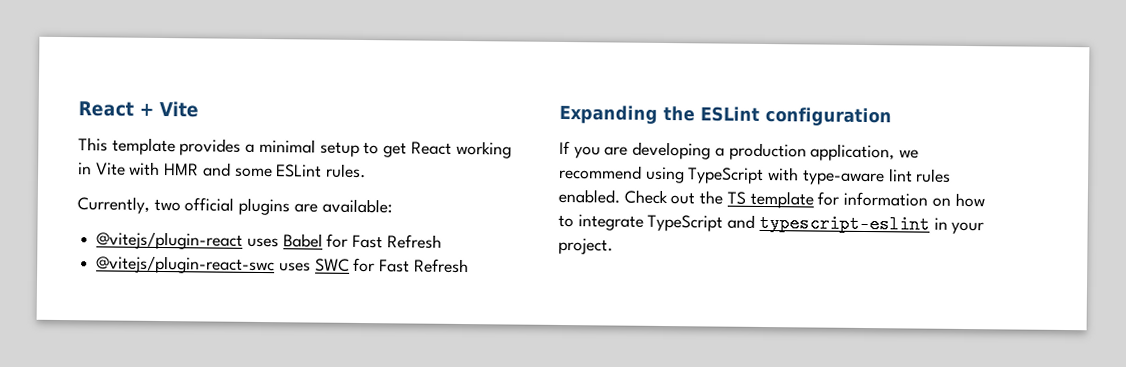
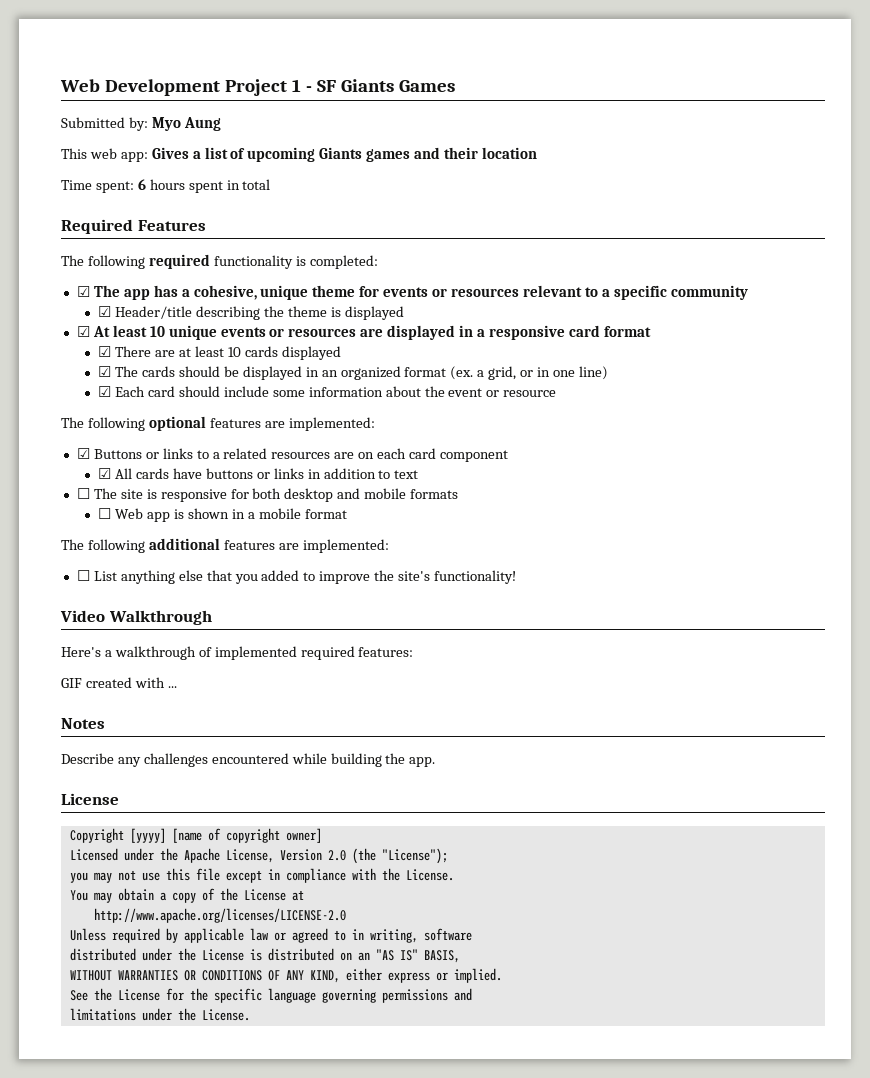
[78,100,199,118] [78,137,512,159] [78,161,367,179] [77,196,393,216] [96,231,442,250] [96,255,469,275] [559,104,892,127] [559,140,920,162] [559,164,952,186] [558,188,985,209] [558,213,985,235] [558,237,613,255] React + Vite // This template provides a minimal setup to get React working in Vite with HMR and some ESLint rules. // Currently, two official plugins are available: // @vitejs/plugin-react uses Babel for Fast Refresh // @vitejs/plugin-react-swc uses SWC for Fast Refresh // Expanding the ESLint configuration // If you are developing a production application, we recommend using TypeScript with type-aware lint rules enabled. Check out the TS template for information on how to integrate TypeScript and typescript-eslint in your project. -> [60,79,455,96] [61,117,221,131] [61,147,537,162] [61,179,271,193] [61,219,206,234] [61,254,378,269] [76,285,748,300] [98,306,404,320] [76,325,651,340] [98,346,341,360] [98,366,608,380] [98,386,557,397] [61,416,375,431] [76,448,508,462] [98,468,419,479] [76,488,459,502] [98,508,347,522] [61,538,389,553] [76,570,517,584] [60,610,212,625] [61,646,414,660] [61,677,177,688] [61,718,105,729] [61,753,436,767] [61,793,119,805] [69,828,322,843] [69,848,448,864] [69,868,454,883] [69,888,304,903] [93,908,346,923] [69,928,472,943] [69,948,460,963] [69,968,502,983] [69,988,472,1003] [69,1008,250,1021] Web Development Project 1 - SF Giants Games // Submitted by: Myo Aung // This web app: Gives a list of upcoming Giants games and their location // Time spent: 6 hours spent in total // Required Features // The following required functionality is completed: // ☑ The app has a cohesive, unique theme for events or resources relevant to a specific community // ☑ Header/title describing the theme is displayed // ☑ At least 10 unique events or resources are displayed in a responsive card format // ☑ There are at least 10 cards displayed // ☑ The cards should be displayed in an organized format (ex. a grid, or in one line) // ☑ Each card should include some information about the event or resource // The following optional features are implemented: // ☑ Buttons or links to a related resources are on each card component // ☑ All cards have buttons or links in addition to text // ☐ The site is responsive for both desktop and mobile formats // ☐ Web app is shown in a mobile format // The following additional features are implemented: // ☐ List anything else that you added to improve the site's functionality! // Video Walkthrough // Here's a walkthrough of implemented required features: // GIF created with ... // Notes // Describe any challenges encountered while building the app. // License // Copyright [yyyy] [name of copyright owner] // Licensed under the Apache License, Version 2.0 (the "License"); // you may not use this file except in compliance with the License. // You may obtain a copy of the License at // http://www.apache.org/licenses/LICENSE-2.0 // Unless required by applicable law or agreed to in writing, software // distributed under the License is distributed on an "AS IS" BASIS, // WITHOUT WARRANTIES OR CONDITIONS OF ANY KIND, either express or implied. // See the License for the specific language governing permissions and // limitations under the License.

